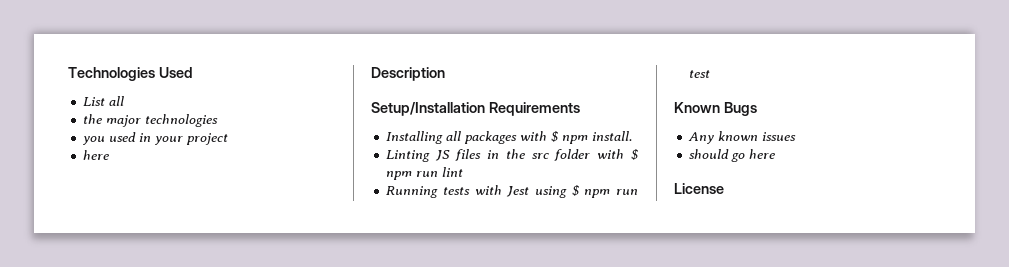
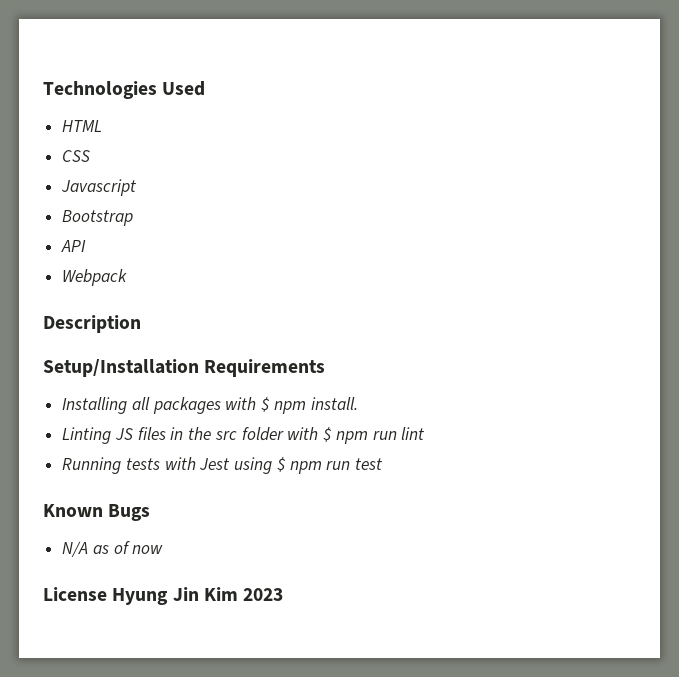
[83,96,125,106] [83,114,219,127] [83,132,229,145] [83,150,110,160] List all // the major technologies // you used in your project // here -> [62,120,103,132] [62,150,91,162] [61,179,138,196] [62,210,134,226] [61,240,87,252] [62,269,128,286] HTML // CSS // Javascript // Bootstrap // API // Webpack
[688,131,797,144] [689,149,776,162] [674,183,724,194] Any known issues // should go here // License -> [62,541,164,557] [43,587,284,605] N/A as of now // License Hyung Jin Kim 2023

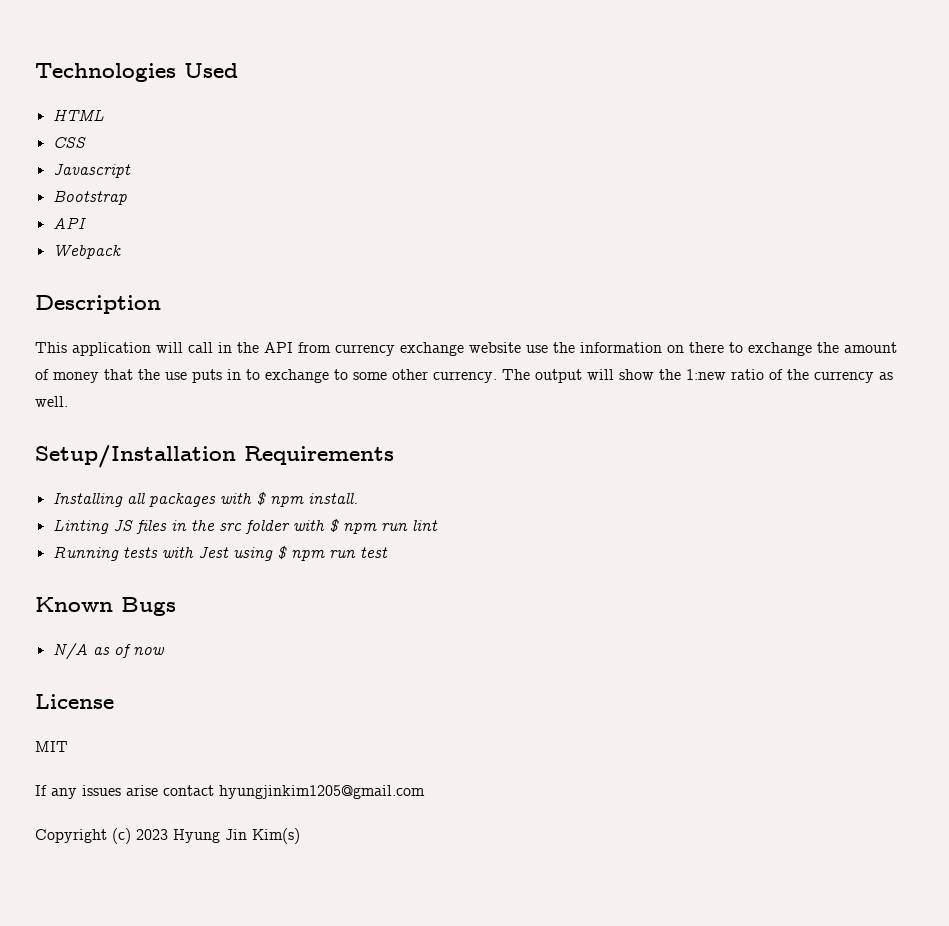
(141, 324) none -> [35,342,897,356] [35,369,893,383] [35,396,68,407] // This application will call in the API from currency exchange website use the information on there to exchange the amount of money that the use puts in to exchange to some other currency. The output will show the 1:new ratio of the currency as well.
[112,587,284,605] Hyung Jin Kim 2023 -> [35,741,68,752] [35,785,425,799] [35,828,300,844] // MIT // If any issues arise contact hyungjinkim1205@gmail.com // Copyright (c) 2023 Hyung Jin Kim(s)

